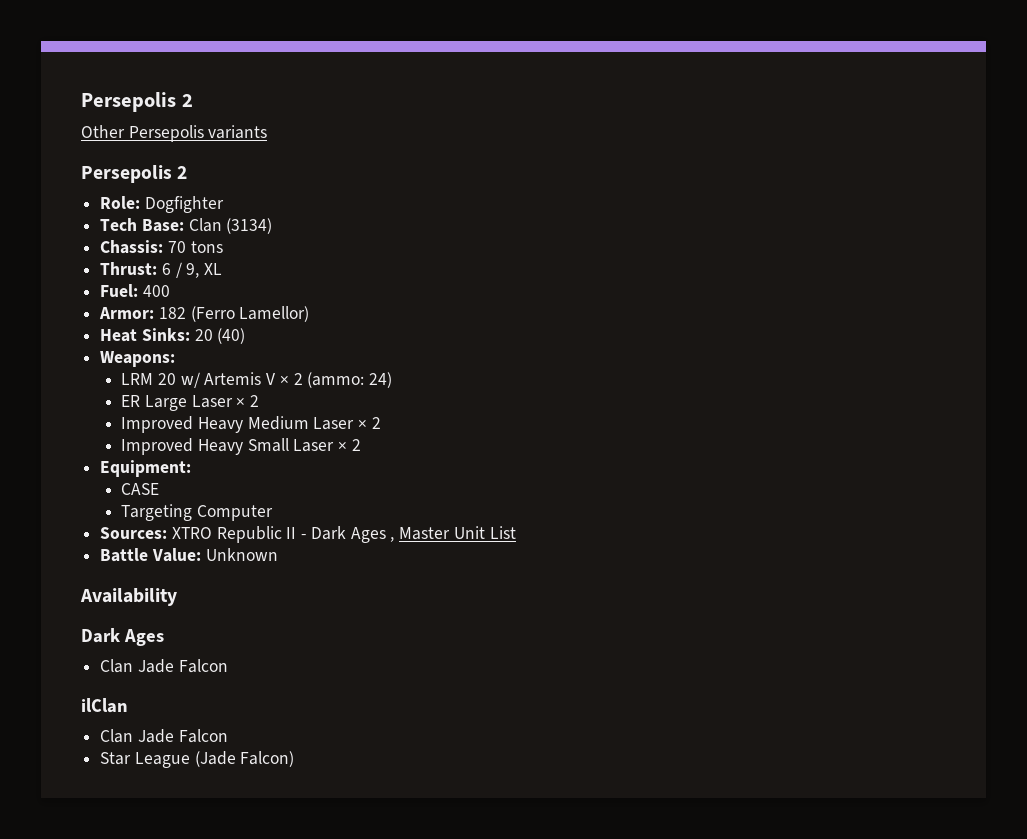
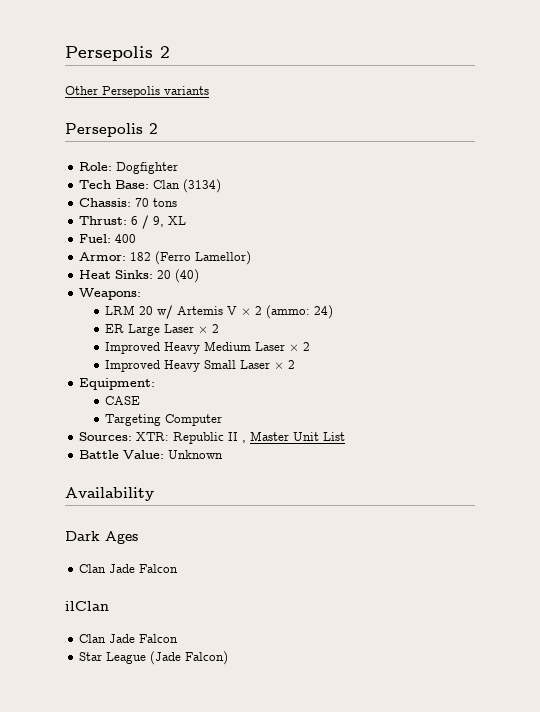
[171,527,212,539] XTRO -> [136,432,170,441] XTR:
[301,526,386,543] - Dark Ages -> (239, 436) none

